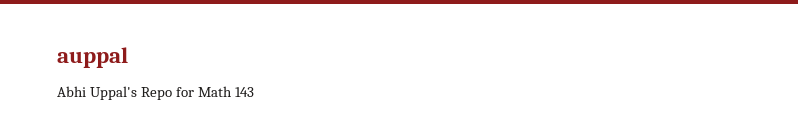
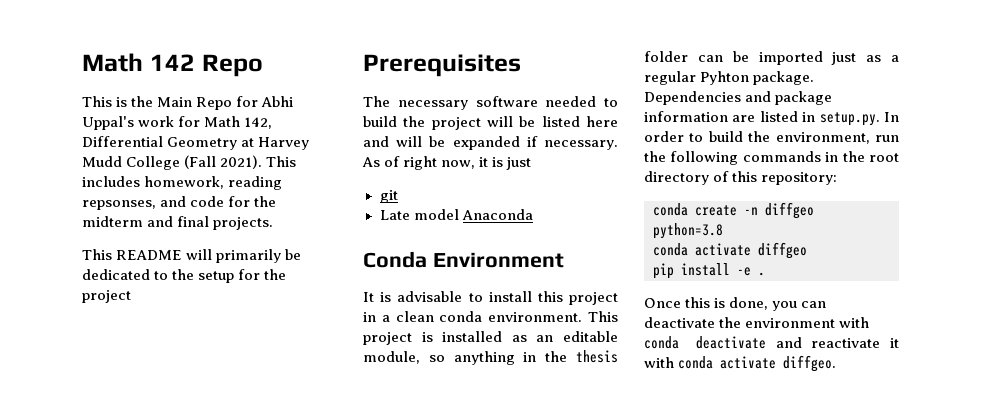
[57,47,128,68] auppal // -> [82,53,263,77] [82,96,259,110] Math 142 Repo // This is the Main Repo for
[140,87,172,100] Repo -> [138,116,175,127] work
[234,87,254,97] 143 -> [244,117,273,129] [82,136,310,150] [82,155,297,170] [82,176,283,190] [82,196,277,210] [82,216,274,230] [82,249,302,263] [82,269,287,283] [82,290,131,303] [363,54,521,77] [363,96,618,110] [363,116,618,130] [363,136,618,150] [362,156,532,170] [379,190,398,203] [379,209,533,220] [363,251,564,268] [363,291,618,305] [363,311,618,322] [363,331,618,345] [363,350,618,365] [644,51,899,65] [644,71,815,85] [644,91,833,105] [644,111,899,126] [644,131,899,144] [644,151,899,165] [644,171,838,185] [653,202,814,219] [653,223,723,239] [653,242,807,259] [653,263,765,279] [644,297,827,311] [644,317,870,328] [644,336,899,349] [644,355,837,372] 142, Differential Geometry at Harvey Mudd College (Fall 2021). This includes homework, reading repsonses, and code for the midterm and final projects. // This README will primarily be dedicated to the setup for the project // Prerequisites // The necessary software needed to build the project will be listed here and will be expanded if necessary. As of right now, it is just // git // Late model Anaconda // Conda Environment // It is advisable to install this project in a clean conda environment. This project is installed as an editable module, so anything in the thesis folder can be imported just as a regular Pyhton package. Dependencies and package information are listed in setup.py. In order to build the environment, run the following commands in the root directory of this repository: // conda create -n diffgeo python=3.8 // conda activate diffgeo // pip install -e . // Once this is done, you can deactivate the environment with conda deactivate and reactivate it with conda activate diffgeo.

